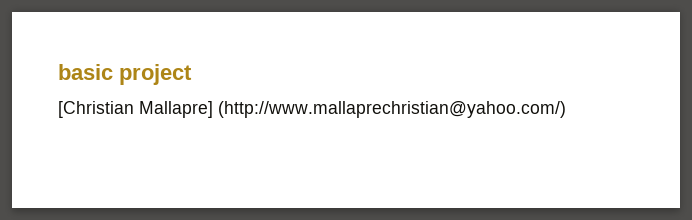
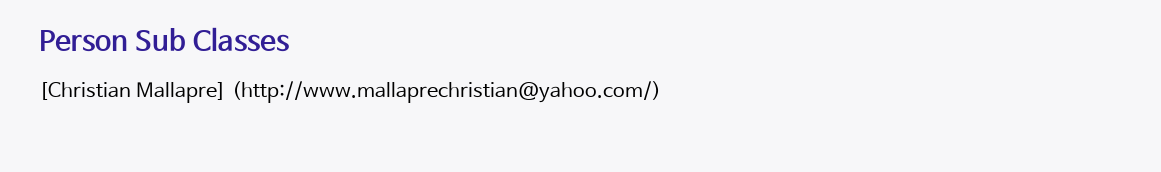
[58,64,192,85] basic project -> [39,27,289,52] Person Sub Classes

